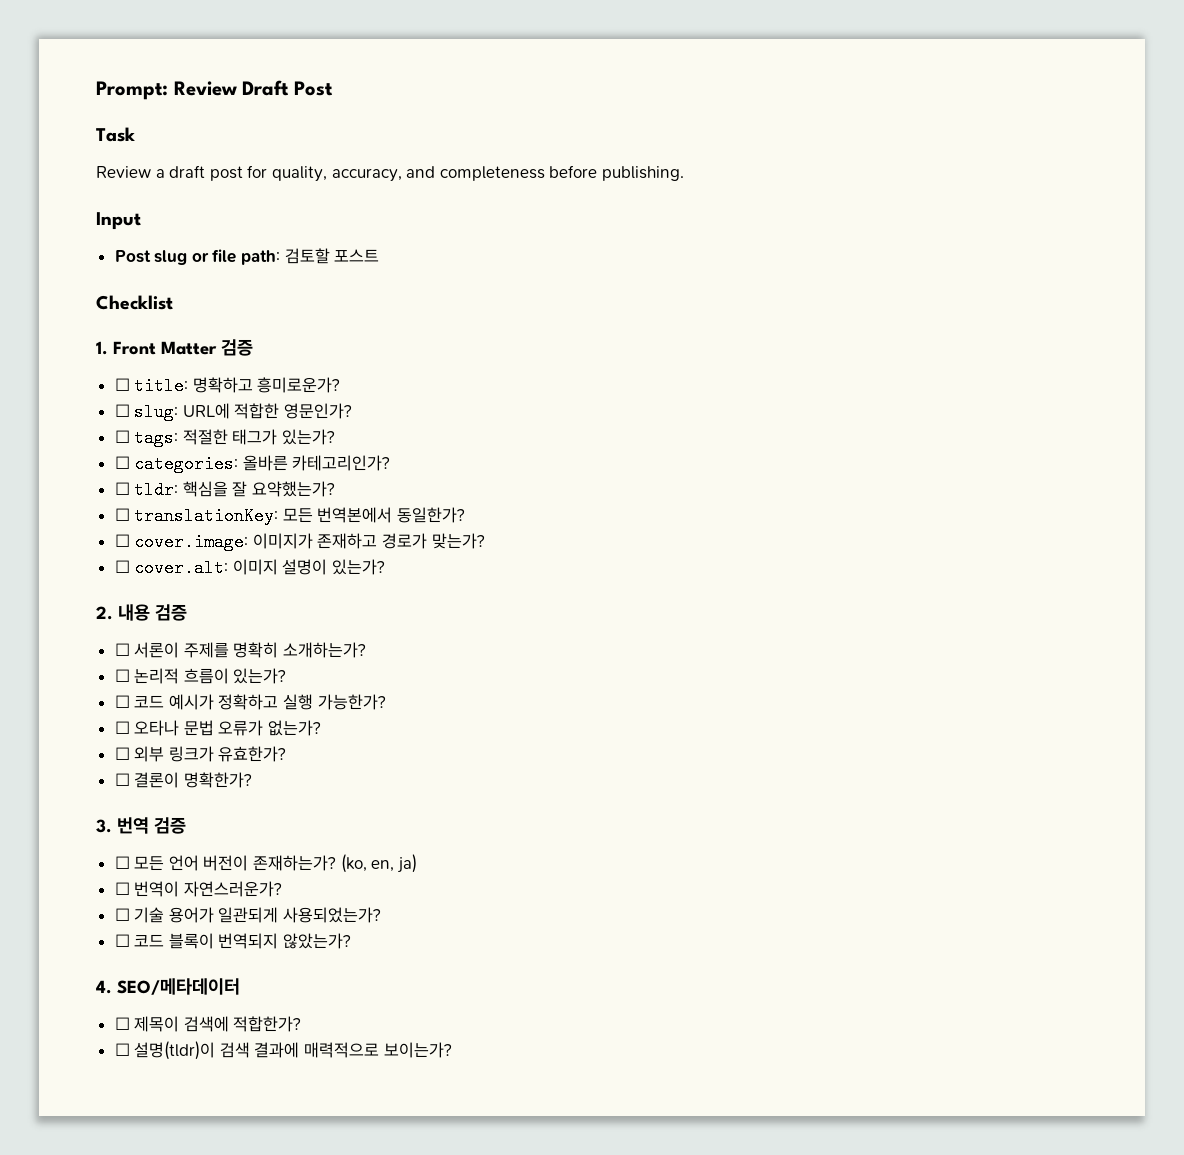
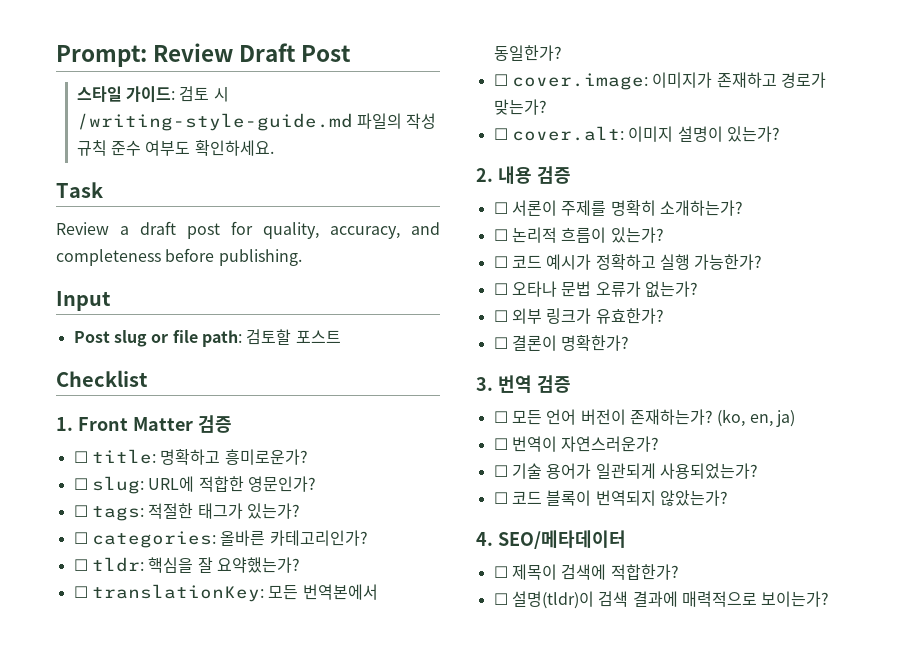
(333, 88) none -> [76,86,229,103] [76,113,437,131] [76,140,274,156] // 스타일 가이드: 검토 시 /writing-style-guide.md 파일의 작성 규칙 준수 여부도 확인하세요.

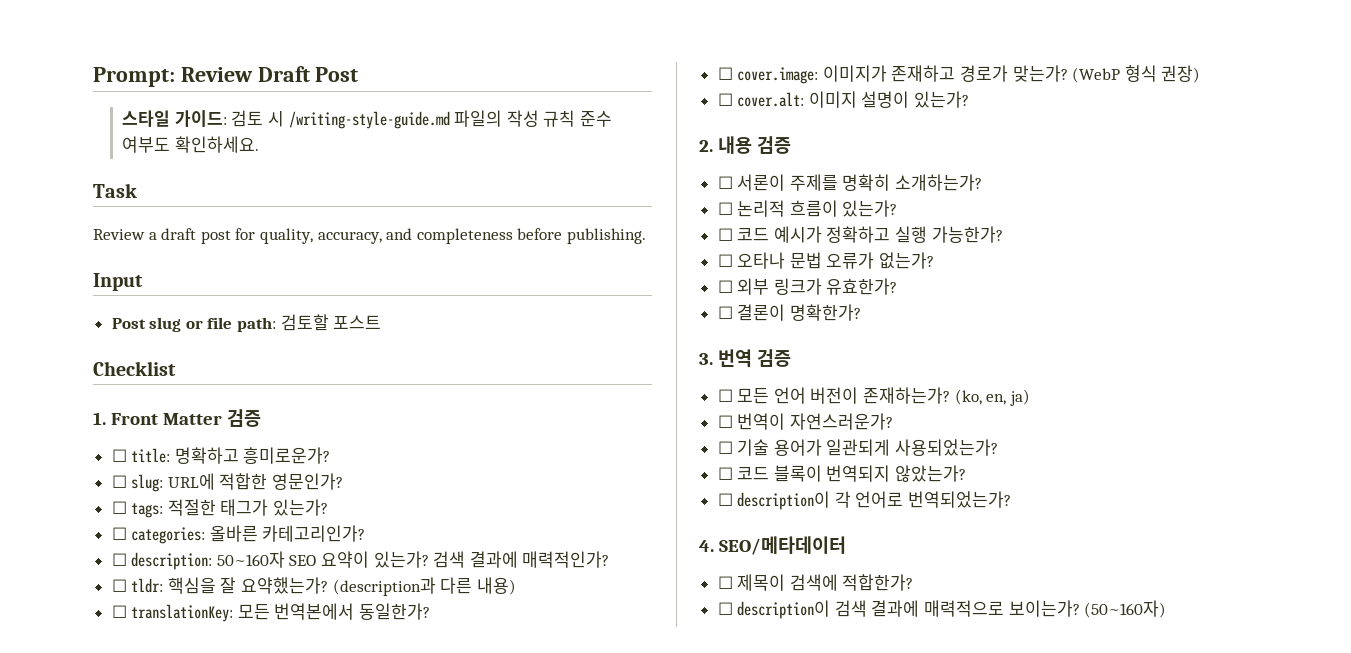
(368, 538) none -> [111,551,610,570] // ☐ description: 50~160자 SEO 요약이 있는가? 검색 결과에 매력적인가?
(300, 565) none -> [332,577,516,596] (description과 다른 내용)
(547, 107) none -> [1072,65,1201,83] (WebP 형식 권장)
(728, 498) none -> [717,491,1012,510] // ☐ description이 각 언어로 번역되었는가?
[511,591,594,609] 설명(tldr)이 -> [737,600,831,619] description이
(830, 599) none -> [1084,600,1167,618] (50~160자)

